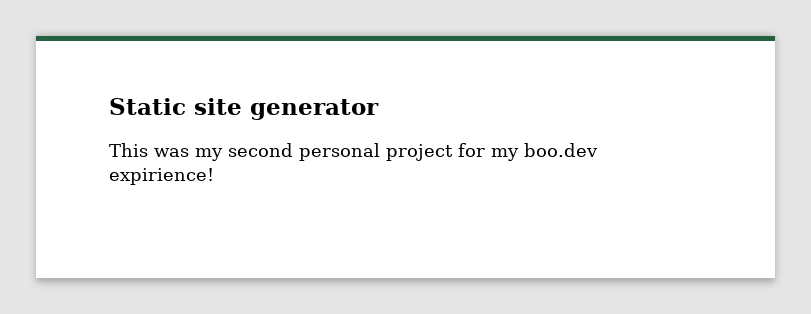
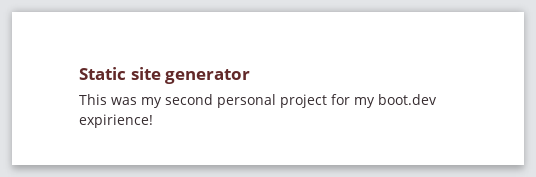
[524,143,598,157] boo.dev -> [378,94,437,105] boot.dev

